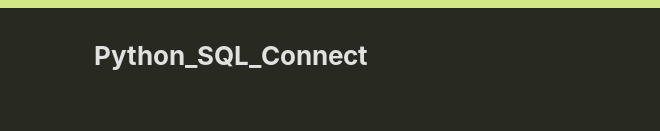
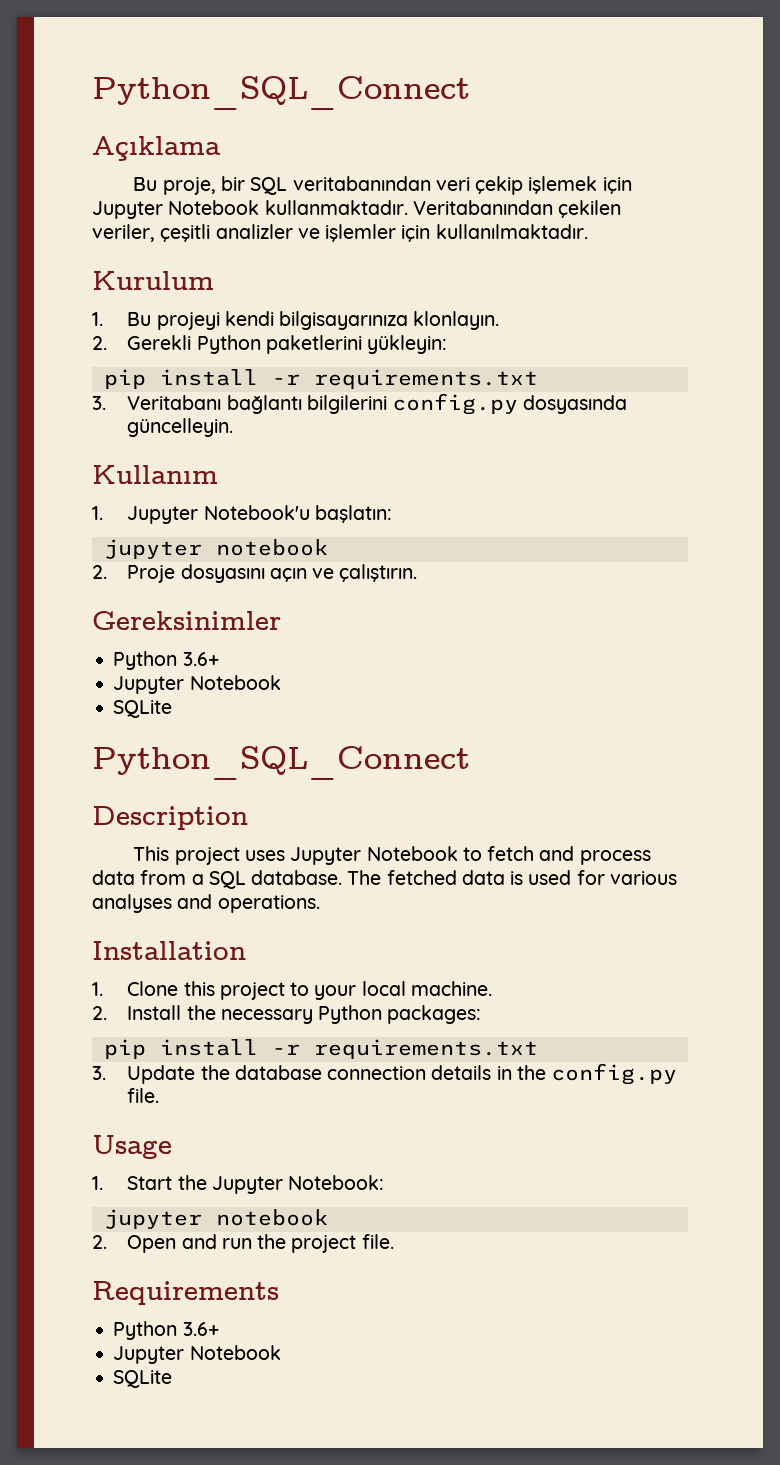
[94,46,368,70] Python_SQL_Connect -> [92,76,470,110] [92,136,221,161] [133,176,632,195] [92,200,622,219] [92,224,588,242] [92,271,214,290] [92,311,500,330] [92,335,448,354] [103,369,538,389] [92,393,628,415] [127,418,234,437] [92,465,218,484] [92,505,392,524] [103,539,328,559] [92,564,418,583] [92,611,281,630] [113,651,219,670] [113,675,281,694] [113,700,173,718] [92,746,470,780] [92,806,248,830] [133,846,651,865] [92,870,677,889] [92,894,320,913] [92,941,246,960] [92,981,492,1000] [92,1005,482,1024] [103,1039,538,1059] [92,1063,678,1085] [127,1088,160,1103] [92,1135,172,1159] [92,1175,385,1194] [103,1209,328,1229] [92,1234,394,1253] [92,1281,279,1305] [113,1321,219,1340] [113,1345,281,1364] [113,1370,173,1388] Python_SQL_Connect // Açıklama // Bu proje, bir SQL veritabanından veri çekip işlemek için Jupyter Notebook kullanmaktadır. Veritabanından çekilen veriler, çeşitli analizler ve işlemler için kullanılmaktadır. // Kurulum // 1. Bu projeyi kendi bilgisayarınıza klonlayın. // 2. Gerekli Python paketlerini yükleyin: // pip install -r requirements.txt // 3. Veritabanı bağlantı bilgilerini config.py dosyasında güncelleyin. // Kullanım // 1. Jupyter Notebook'u başlatın: // jupyter notebook // 2. Proje dosyasını açın ve çalıştırın. // Gereksinimler // Python 3.6+ // Jupyter Notebook // SQLite // Python_SQL_Connect // Description // This project uses Jupyter Notebook to fetch and process data from a SQL database. The fetched data is used for various analyses and operations. // Installation // 1. Clone this project to your local machine. // 2. Install the necessary Python packages: // pip install -r requirements.txt // 3. Update the database connection details in the config.py file. // Usage // 1. Start the Jupyter Notebook: // jupyter notebook // 2. Open and run the project file. // Requirements // Python 3.6+ // Jupyter Notebook // SQLite

